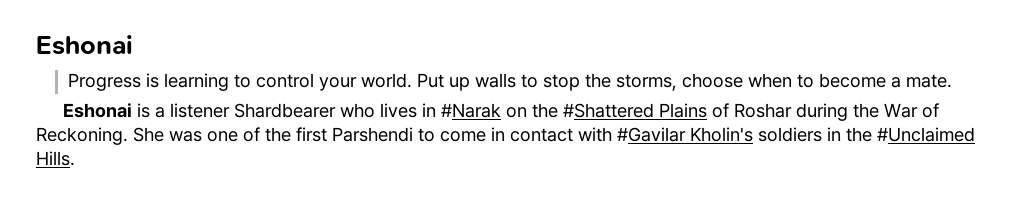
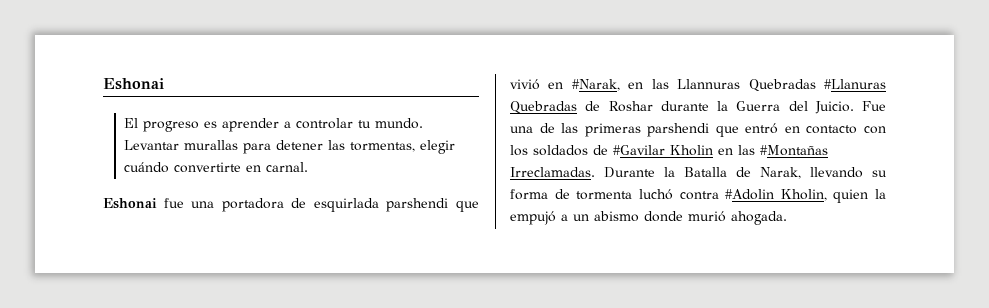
[68,73,953,91] [62,103,939,121] [36,127,975,145] [36,151,75,166] Progress is learning to control your world. Put up walls to stop the storms, choose when to become a mate. // Eshonai is a listener Shardbearer who lives in #Narak on the #Shattered Plains of Roshar during the War of Reckoning. She was one of the first Parshendi to come in contact with #Gavilar Kholin's soldiers in the #Unclaimed Hills. -> [124,118,424,132] [124,140,456,154] [124,162,309,173] [103,198,479,212] [510,79,886,92] [510,101,886,114] [510,123,886,137] [510,145,828,156] [510,167,887,179] [510,189,886,203] [510,211,787,225] El progreso es aprender a controlar tu mundo. Levantar murallas para detener las tormentas, elegir cuándo convertirte en carnal. // Eshonai fue una portadora de esquirlada parshendi que vivió en #Narak, en las Llannuras Quebradas #Llanuras Quebradas de Roshar durante la Guerra del Juicio. Fue una de las primeras parshendi que entró en contacto con los soldados de #Gavilar Kholin en las #Montañas Irreclamadas. Durante la Batalla de Narak, llevando su forma de tormenta luchó contra #Adolin Kholin, quien la empujó a un abismo donde murió ahogada.

